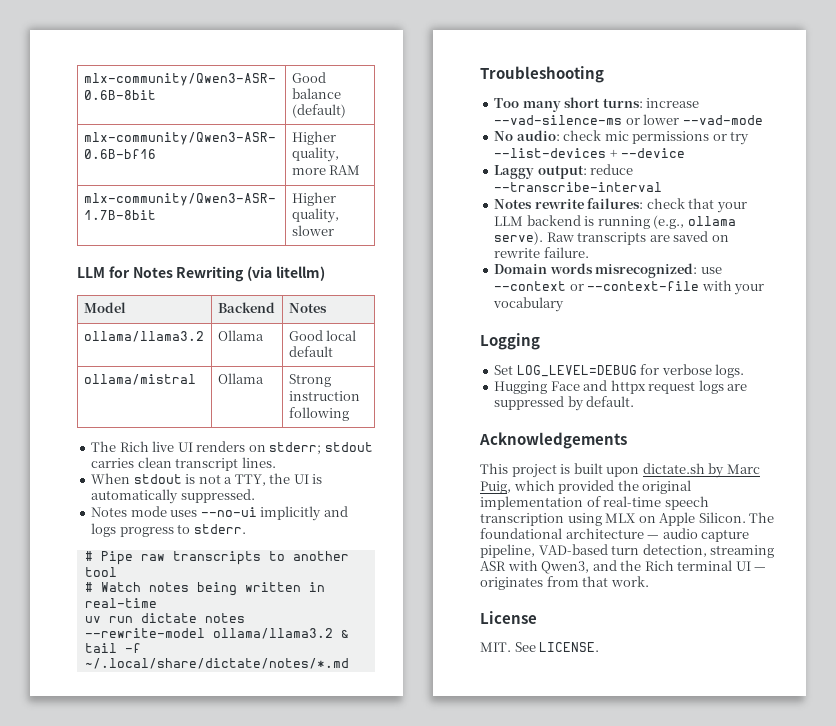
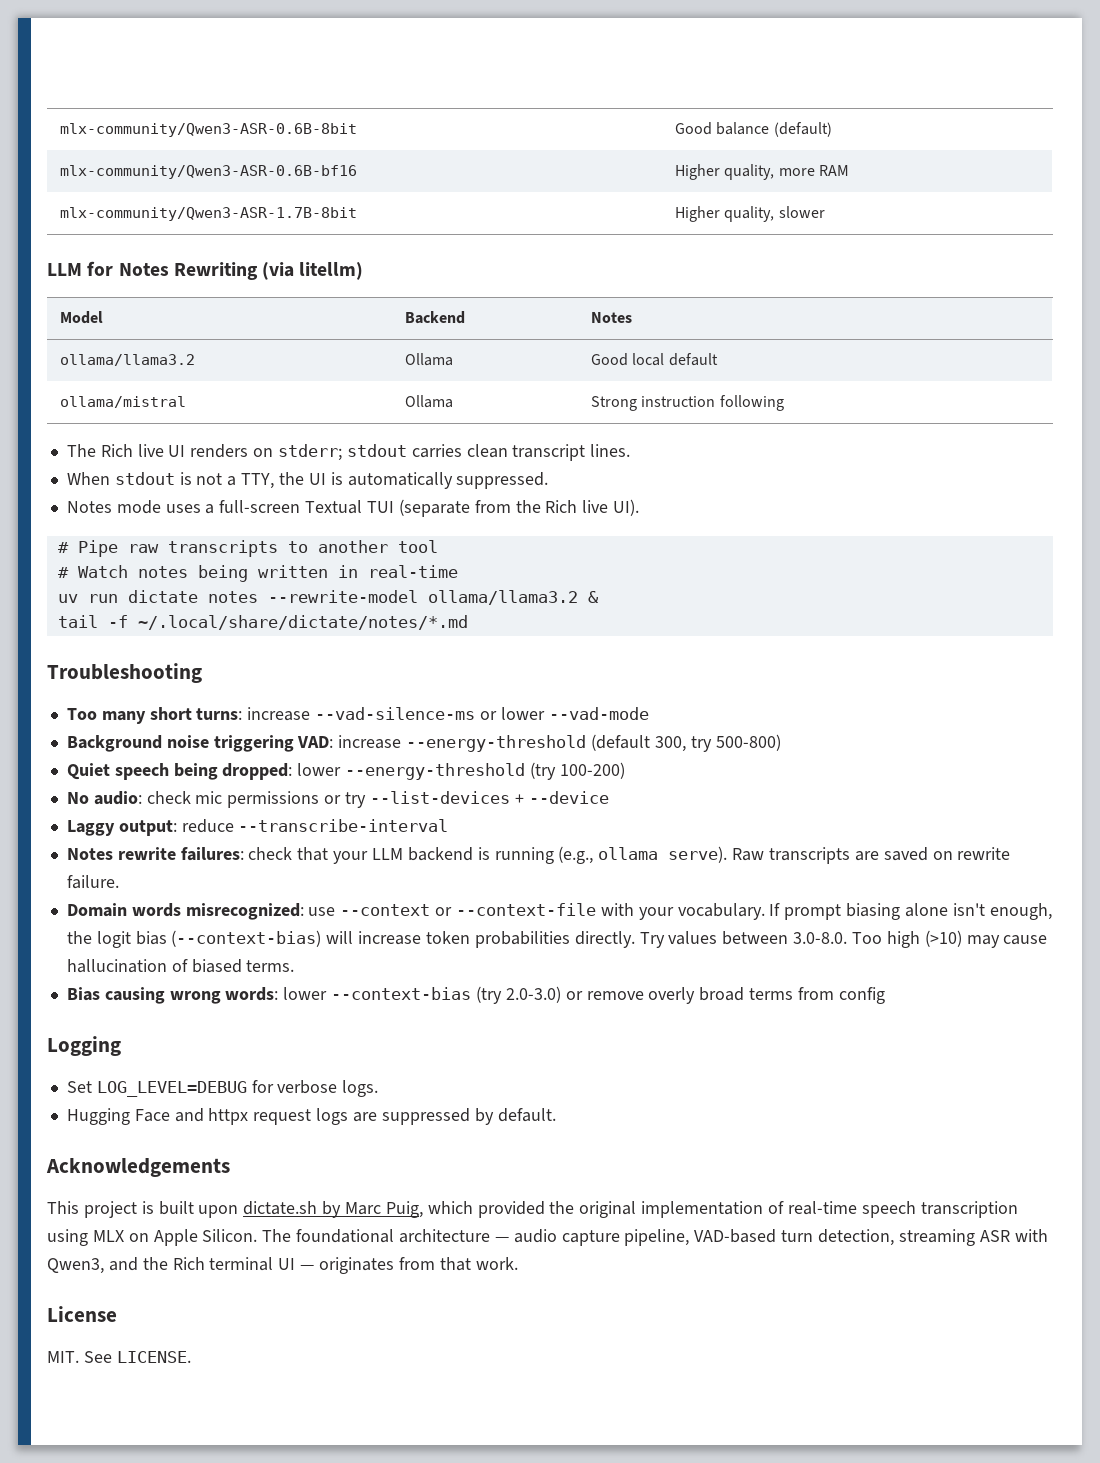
[200,506,348,521] [91,523,246,537] --no-ui implicitly and logs progress to stderr. -> [205,499,640,517] a full-screen Textual TUI (separate from the Rich live UI).
(763, 120) none -> [66,734,781,752] [66,762,625,780] // Background noise triggering VAD: increase --energy-threshold (default 300, try 500-800) // Quiet speech being dropped: lower --energy-threshold (try 100-200)
[493,297,565,312] vocabulary -> [677,903,1052,920] [66,930,1048,948] [66,959,295,973] [66,986,885,1004] vocabulary. If prompt biasing alone isn't enough, the logit bias (--context-bias) will increase token probabilities directly. Try values between 3.0-8.0. Too high (>10) may cause hallucination of biased terms. // Bias causing wrong words: lower --context-bias (try 2.0-3.0) or remove overly broad terms from config

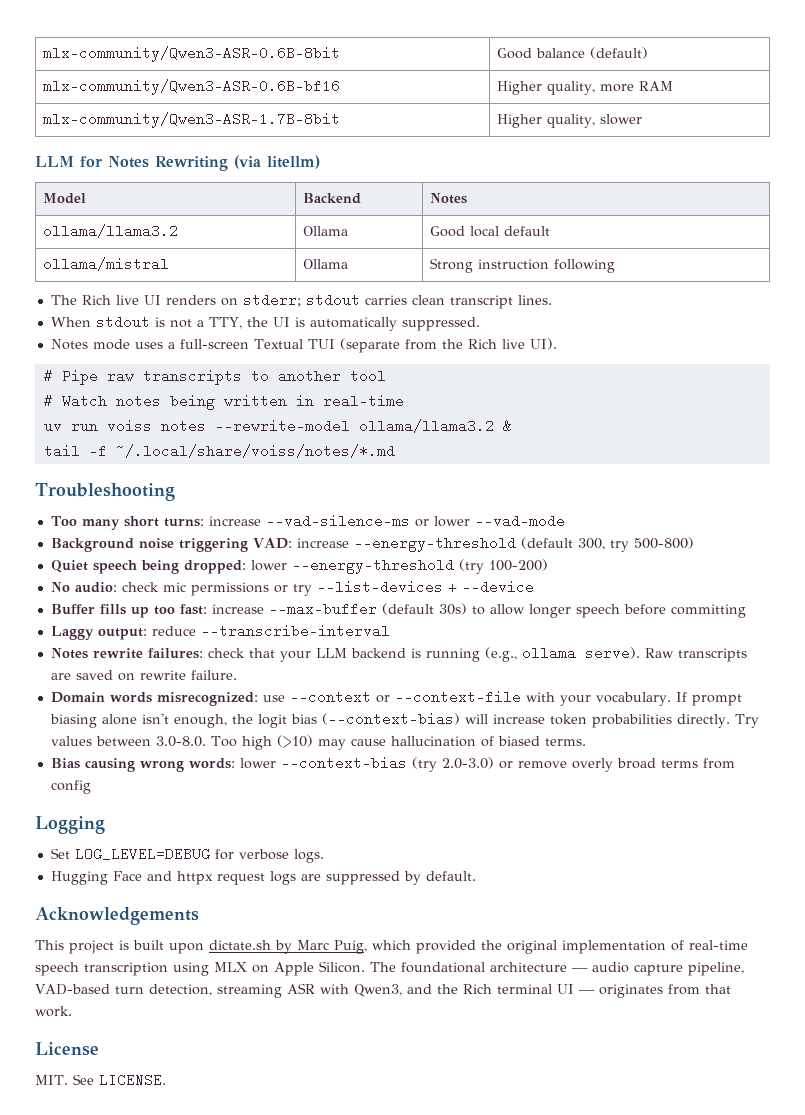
[127,590,198,603] dictate -> [106,420,152,431] voiss
[137,615,468,630] ~/.local/share/dictate/notes/*.md -> [115,444,395,458] ~/.local/share/voiss/notes/*.md
(609, 797) none -> [50,602,746,618] // Buffer fills up too fast: increase --max-buffer (default 30s) to allow longer speech before committing

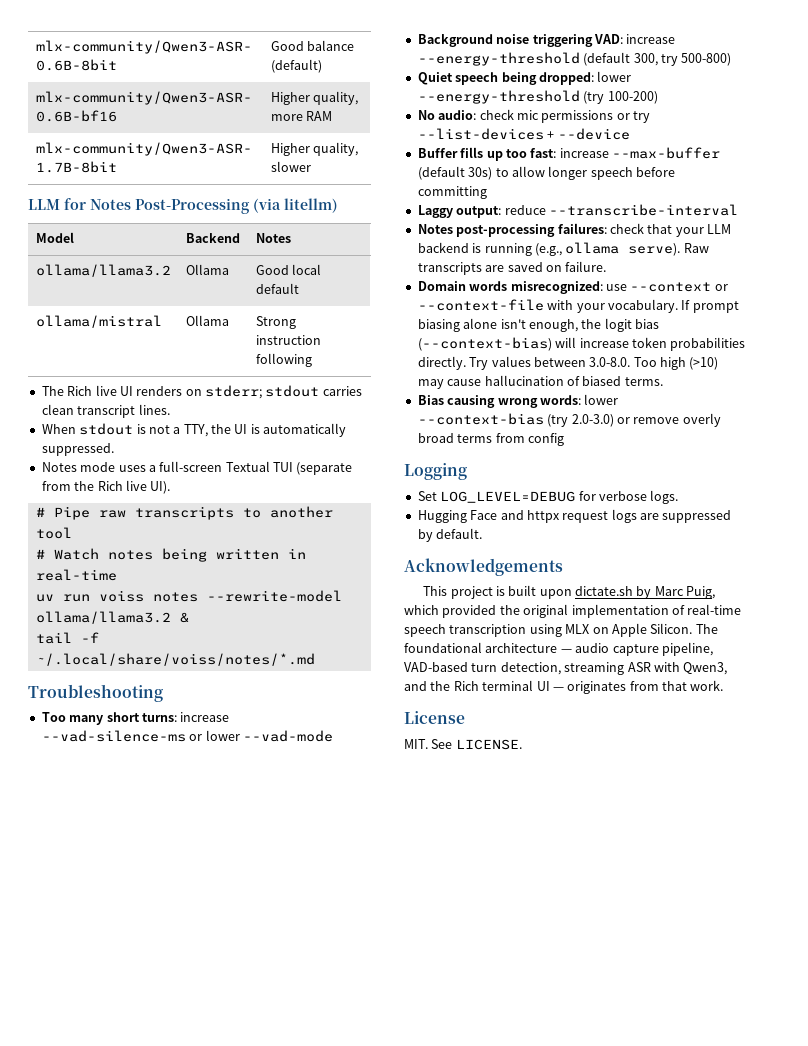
[155,156,228,171] Rewriting -> [135,198,250,214] Post-Processing
[92,648,143,659] rewrite -> [456,224,556,237] post-processing
[139,670,186,680] rewrite -> (562, 268) none

